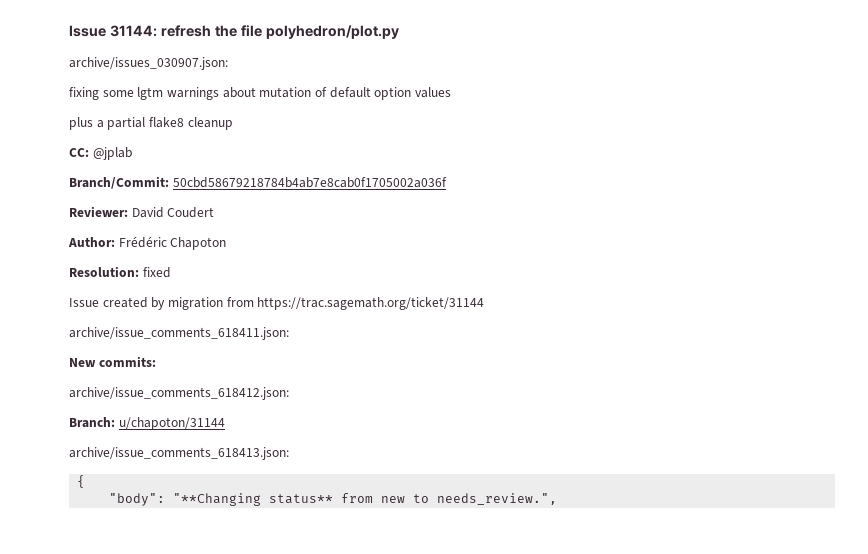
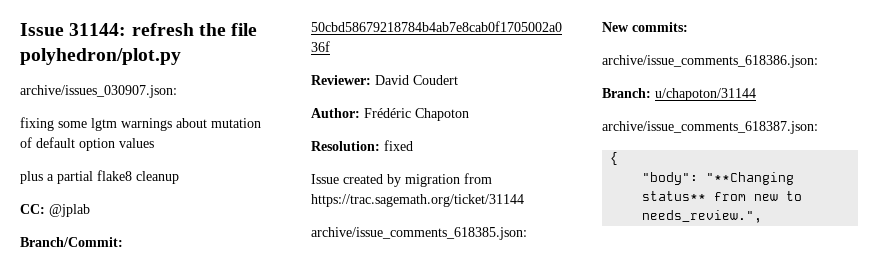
[69,327,289,340] archive/issue_comments_618411.json: -> [311,227,527,240] archive/issue_comments_618385.json:
[69,387,289,400] archive/issue_comments_618412.json: -> [602,55,818,68] archive/issue_comments_618386.json:
[69,447,289,460] archive/issue_comments_618413.json: -> [602,121,818,134] archive/issue_comments_618387.json:

